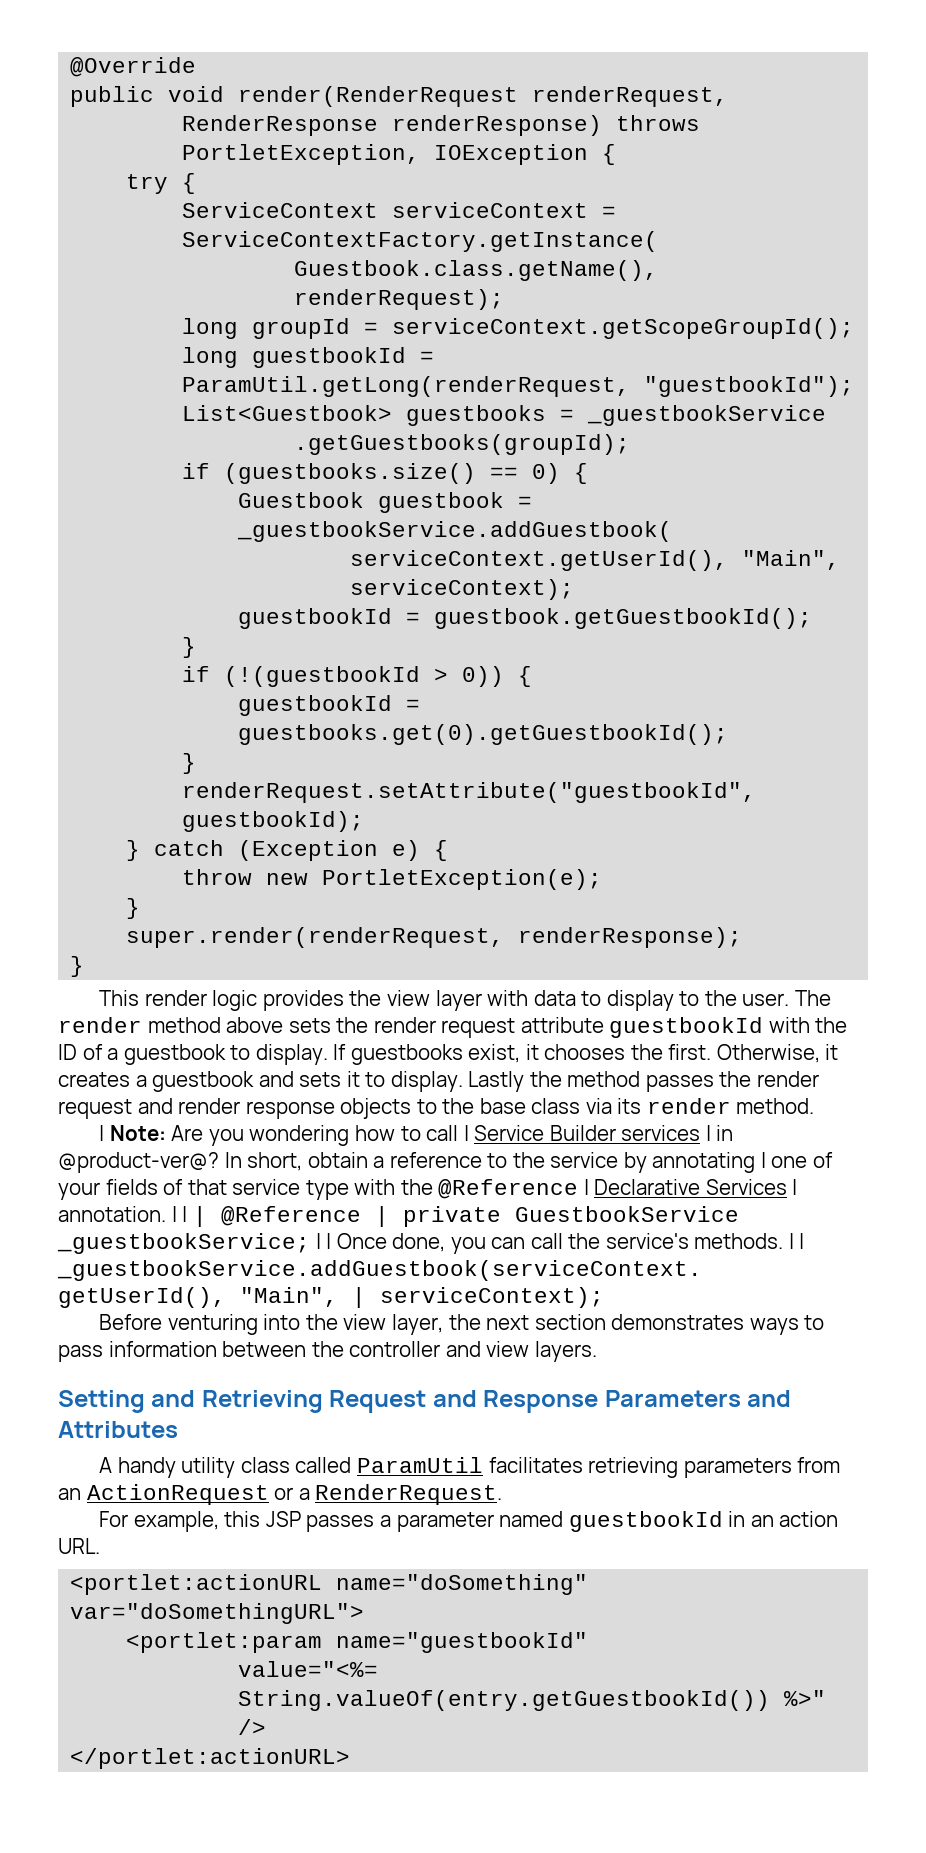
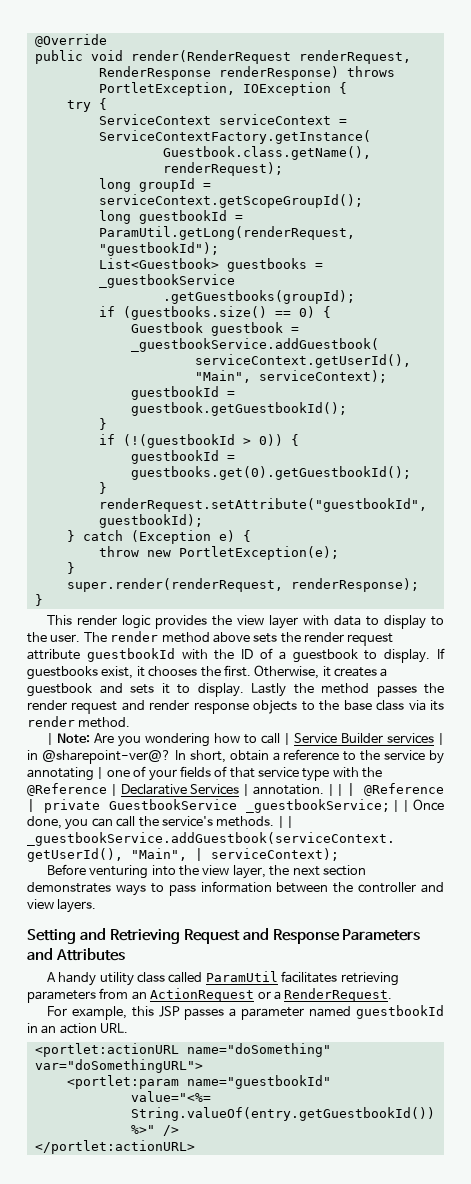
[58,1152,219,1173] @product-ver@? -> [41,750,171,764] @sharepoint-ver@?

